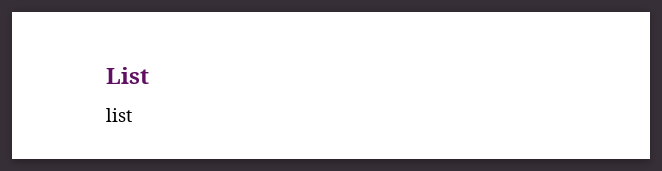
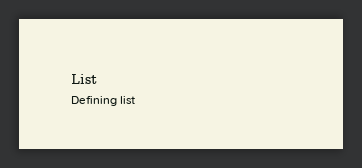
(149, 75) none -> [71,96,117,106] Defining

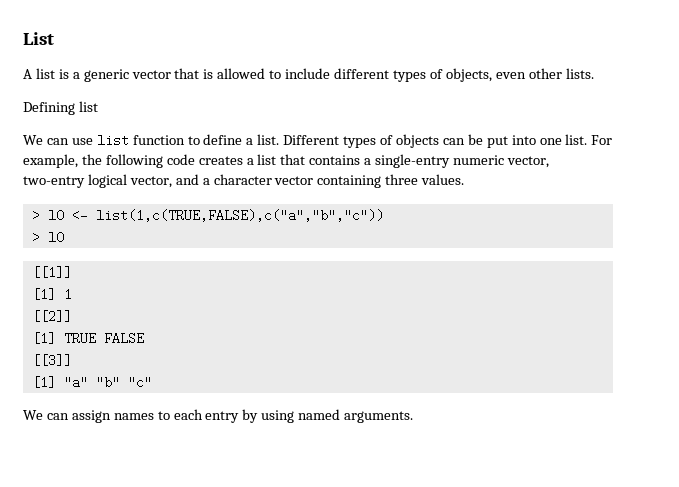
[71,96,136,106] Defining list -> [23,68,594,82] [23,101,98,115] [23,134,613,148] [23,154,549,168] [23,174,465,188] [31,209,384,222] [31,231,64,244] [31,266,72,279] [31,288,72,301] [31,310,72,323] [31,332,144,345] [31,354,72,367] [31,376,152,389] [23,409,414,423] A list is a generic vector that is allowed to include different types of objects, even other lists. // Defining list // We can use list function to define a list. Different types of objects can be put into one list. For example, the following code creates a list that contains a single-entry numeric vector, two-entry logical vector, and a character vector containing three values. // > l0 <- list(1,c(TRUE,FALSE),c("a","b","c")) // > l0 // [[1]] // [1] 1 // [[2]] // [1] TRUE FALSE // [[3]] // [1] "a" "b" "c" // We can assign names to each entry by using named arguments.

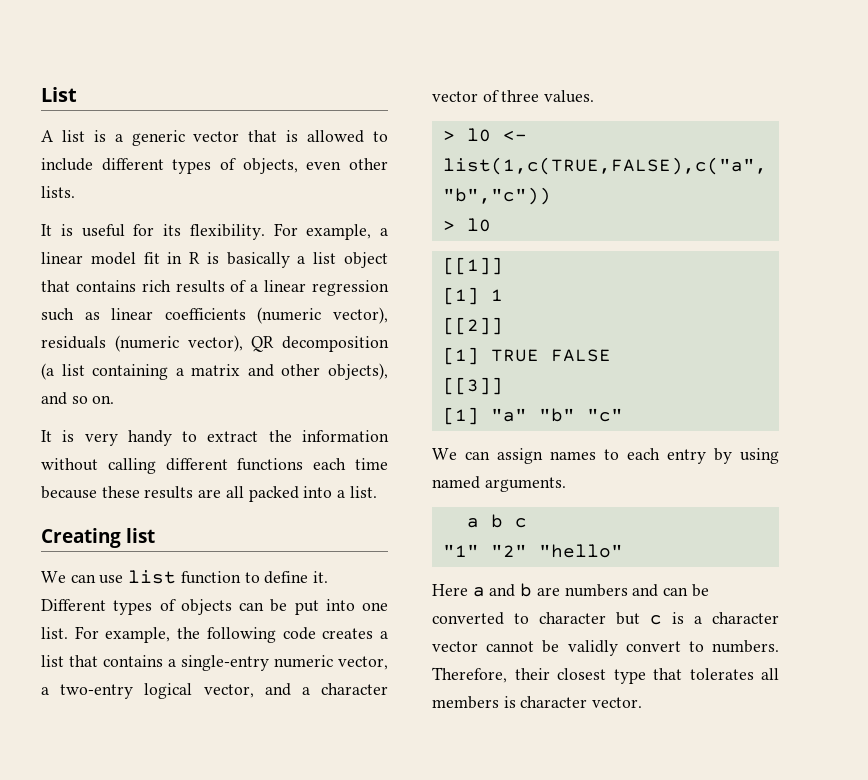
[23,102,75,115] Defining -> [41,223,388,240] [41,252,388,268] [41,280,389,296] [41,307,388,324] [41,335,389,352] [41,363,388,380] [41,392,115,405] [41,430,389,446] [41,458,388,474] [41,486,377,502] [41,528,121,548] It is useful for its flexibility. For example, a linear model fit in R is basically a list object that contains rich results of a linear regression such as linear coefficients (numeric vector), residuals (numeric vector), QR decomposition (a list containing a matrix and other objects), and so on. // It is very handy to extract the information without calling different functions each time because these results are all packed into a list. // Creating
[246,134,280,145] a list. -> [313,571,329,583] it.
(549, 162) none -> [41,687,49,695] a
[317,175,382,188] containing -> [482,90,499,102] of
(414, 417) none -> [466,514,527,528] [442,544,623,558] [432,583,709,597] [432,612,779,625] [432,640,779,656] [432,667,779,684] [432,696,643,709] // a b c // "1" "2" "hello" // Here a and b are numbers and can be converted to character but c is a character vector cannot be validly convert to numbers. Therefore, their closest type that tolerates all members is character vector.

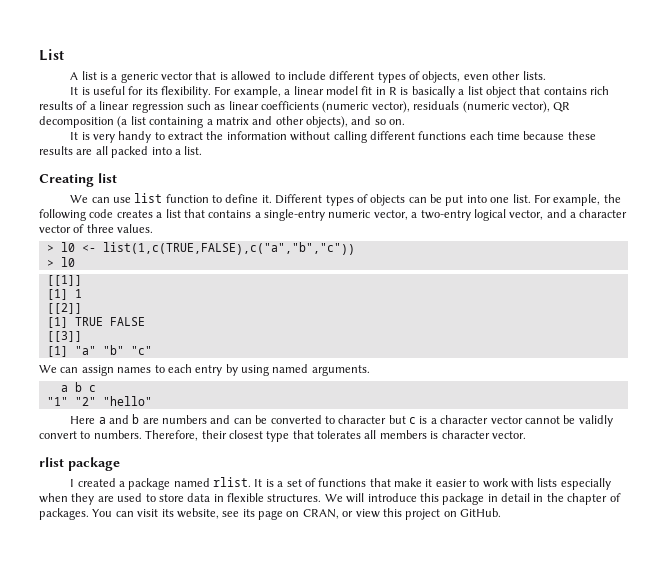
(643, 702) none -> [39,457,120,471] [70,477,611,490] [39,493,621,505] [39,508,501,520] // rlist package // I created a package named rlist. It is a set of functions that make it easier to work with lists especially when they are used to store data in flexible structures. We will introduce this package in detail in the chapter of packages. You can visit its website, see its page on CRAN, or view this project on GitHub.

